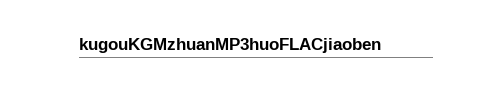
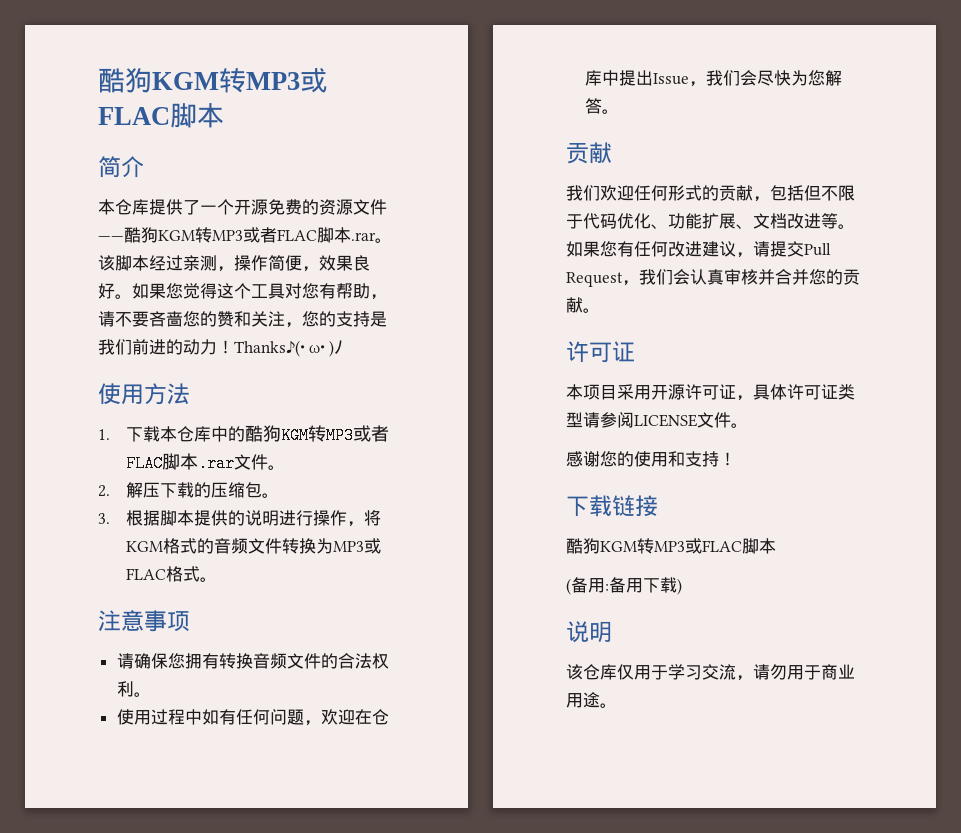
[79,38,381,53] kugouKGMzhuanMP3huoFLACjiaoben -> [98,68,327,93] [98,103,224,128] [98,156,144,178] [98,199,387,215] [98,227,392,243] [98,255,370,272] [98,283,387,300] [98,311,387,328] [98,339,343,357] [98,383,190,405] [98,425,390,444] [126,453,286,472] [98,482,280,498] [98,510,382,527] [126,538,382,554] [126,566,218,582] [98,610,190,632] [116,653,389,669] [116,681,151,697] [116,709,389,726] [584,70,842,87] [584,98,619,114] [566,142,612,164] [566,185,855,202] [566,213,855,229] [566,241,831,258] [566,269,860,287] [566,297,600,313] [566,341,635,363] [566,384,855,401] [566,412,748,428] [566,451,736,467] [566,495,658,517] [566,538,776,554] [566,577,682,595] [566,621,612,643] [566,664,855,681] [566,692,617,708] 酷狗KGM转MP3或FLAC脚本 // 简介 // 本仓库提供了一个开源免费的资源文件——酷狗KGM转MP3或者FLAC脚本.rar。该脚本经过亲测，操作简便，效果良好。如果您觉得这个工具对您有帮助，请不要吝啬您的赞和关注，您的支持是我们前进的动力！Thanks♪(･ω･)ﾉ // 使用方法 // 1.下载本仓库中的酷狗KGM转MP3或者FLAC脚本.rar文件。 // 2.解压下载的压缩包。 // 3.根据脚本提供的说明进行操作，将KGM格式的音频文件转换为MP3或FLAC格式。 // 注意事项 // 请确保您拥有转换音频文件的合法权利。 // 使用过程中如有任何问题，欢迎在仓库中提出Issue，我们会尽快为您解答。 // 贡献 // 我们欢迎任何形式的贡献，包括但不限于代码优化、功能扩展、文档改进等。如果您有任何改进建议，请提交Pull Request，我们会认真审核并合并您的贡献。 // 许可证 // 本项目采用开源许可证，具体许可证类型请参阅LICENSE文件。 // 感谢您的使用和支持！ // 下载链接 // 酷狗KGM转MP3或FLAC脚本 // (备用:备用下载) // 说明 // 该仓库仅用于学习交流，请勿用于商业用途。

